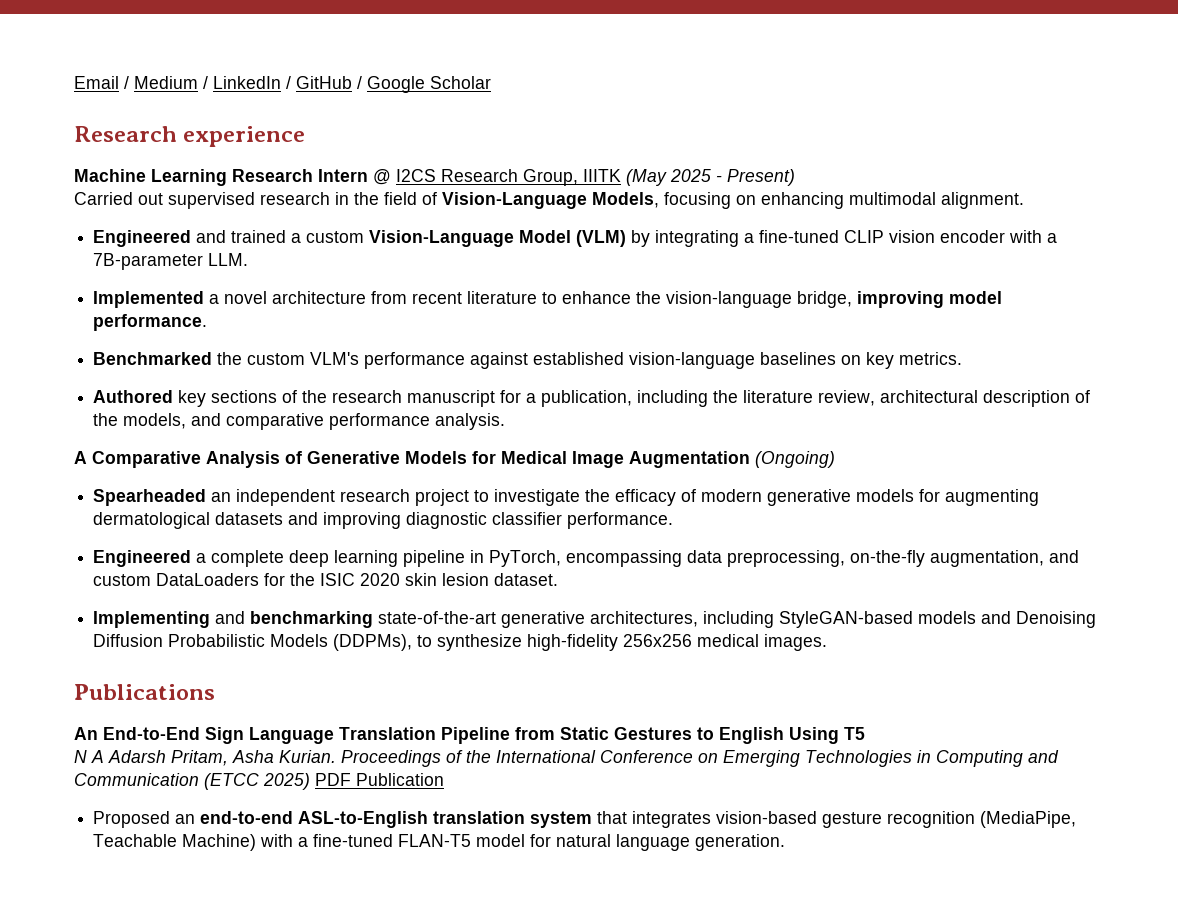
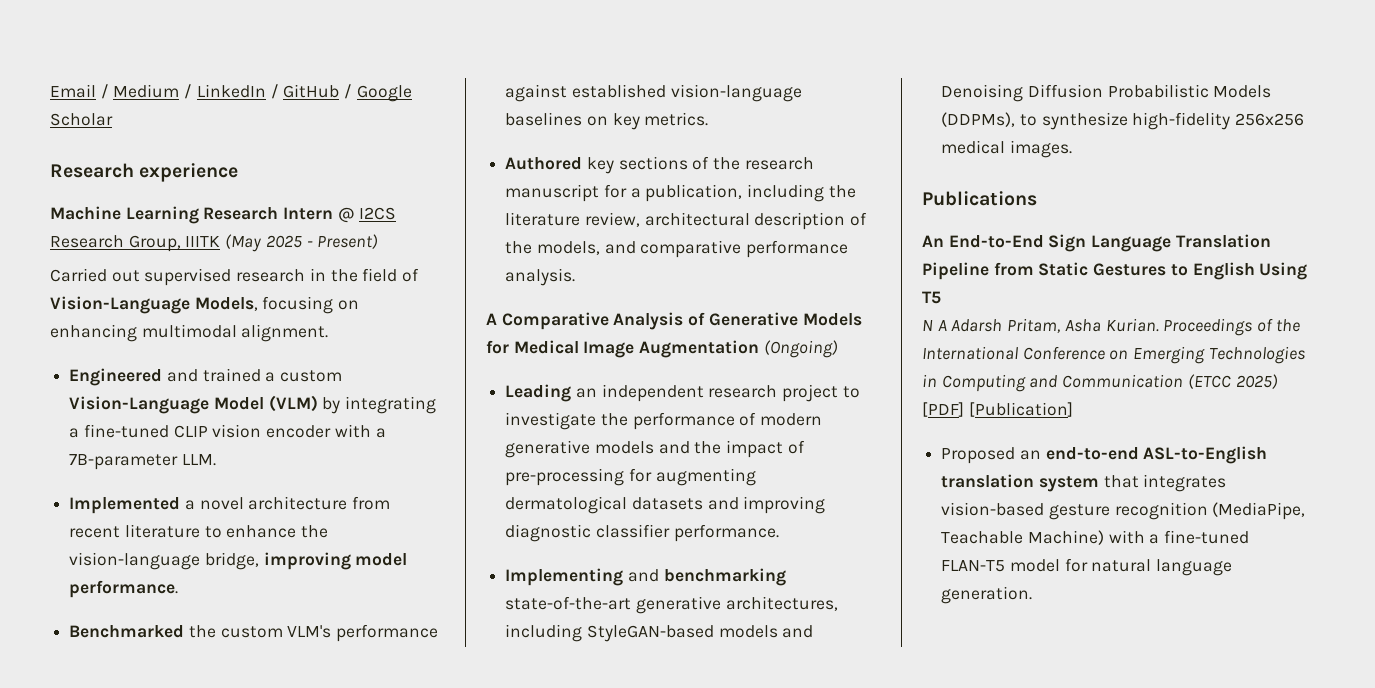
[93,489,207,506] Spearheaded -> [505,384,572,402] Leading
[615,489,677,506] efficacy -> [632,412,735,430] performance
(915, 495) none -> [658,440,805,458] [505,468,625,486] and the impact of pre-processing
[93,550,1080,567] [93,573,559,586] // Engineered a complete deep learning pipeline in PyTorch, encompassing data preprocessing, on-the-fly augmentation, and custom DataLoaders for the ISIC 2020 skin lesion dataset. -> (779, 533) none
[315,773,444,786] PDF Publication -> [922,402,1073,417] [PDF] [Publication]

